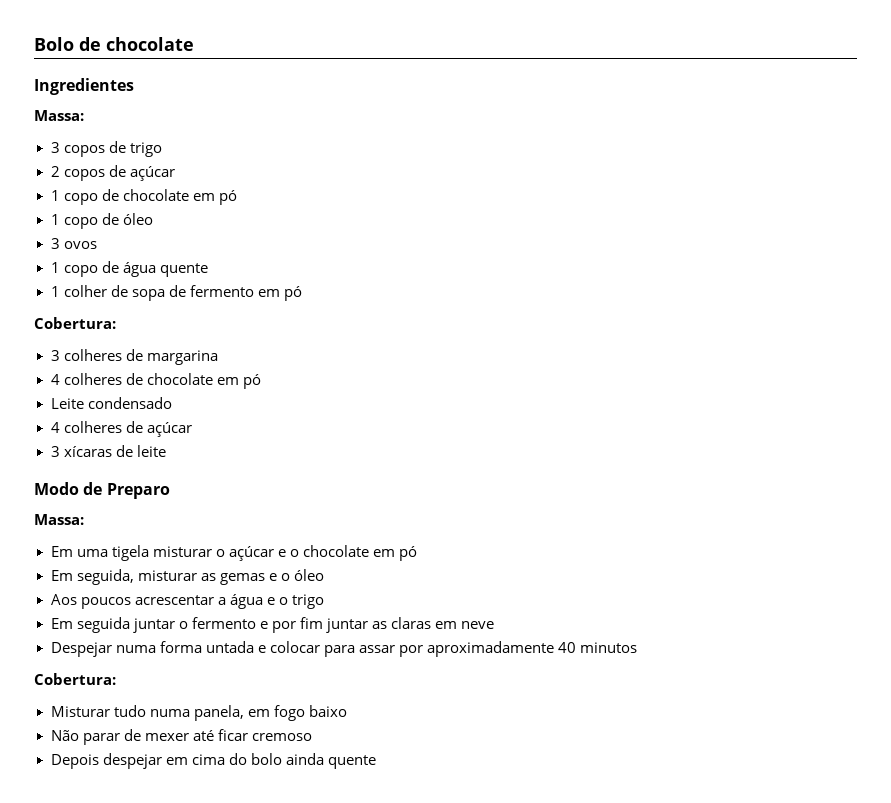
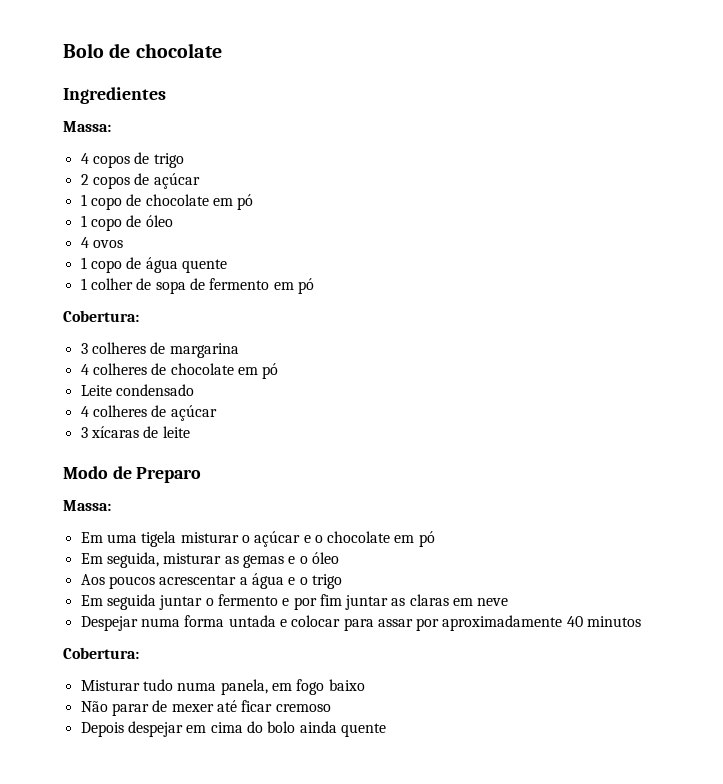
[50,142,60,153] 3 -> [80,153,89,164] 4
[50,238,60,249] 3 -> [80,237,89,248] 4

